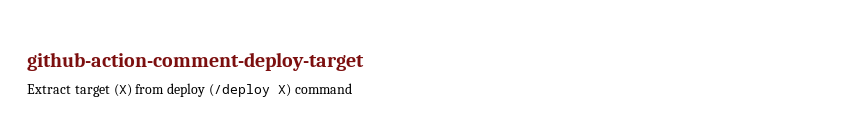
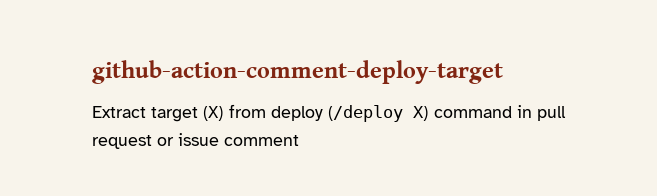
(352, 88) none -> [516,105,566,121] [92,133,299,149] in pull request or issue comment

